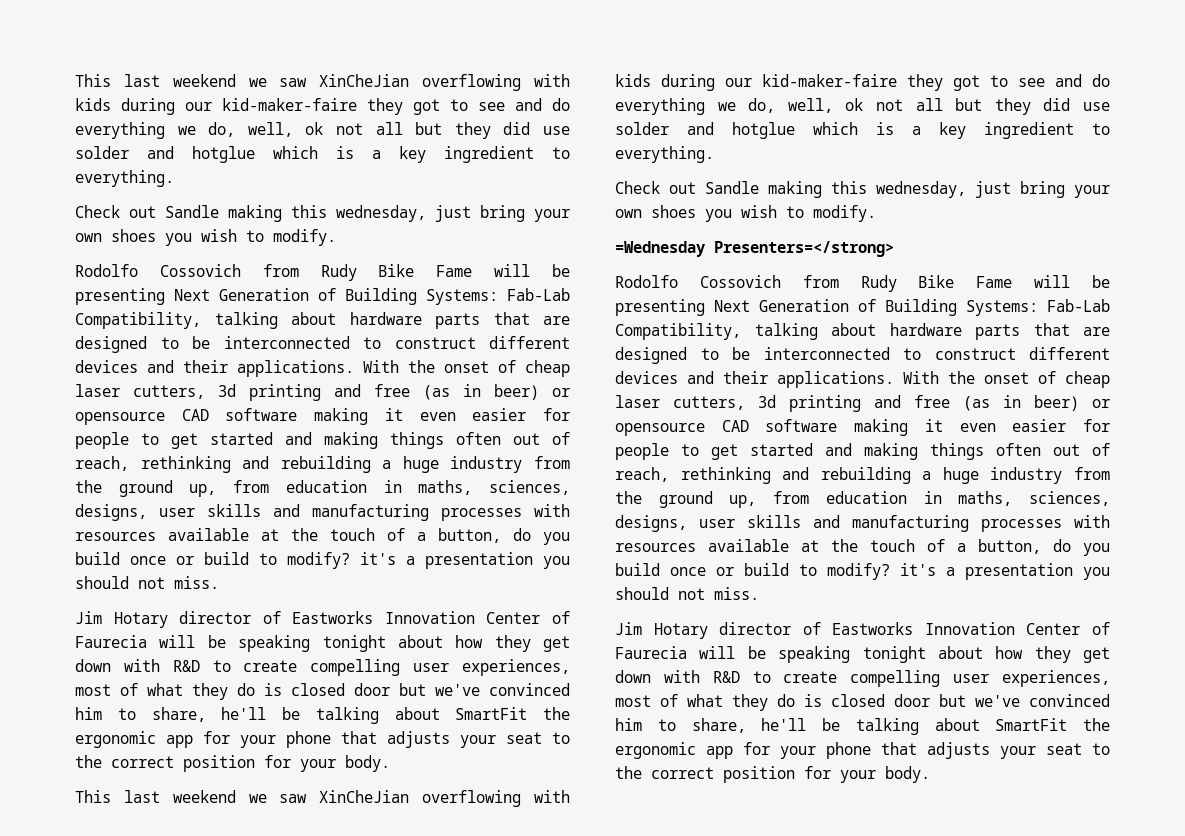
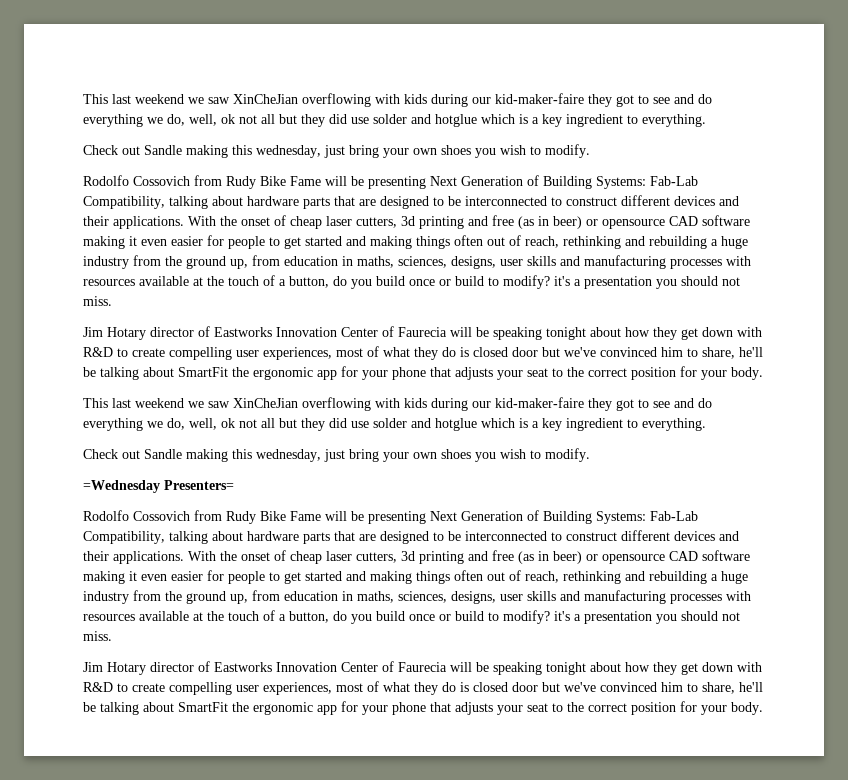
[714,241,894,257] Presenters=</strong> -> [164,480,234,490] Presenters=

